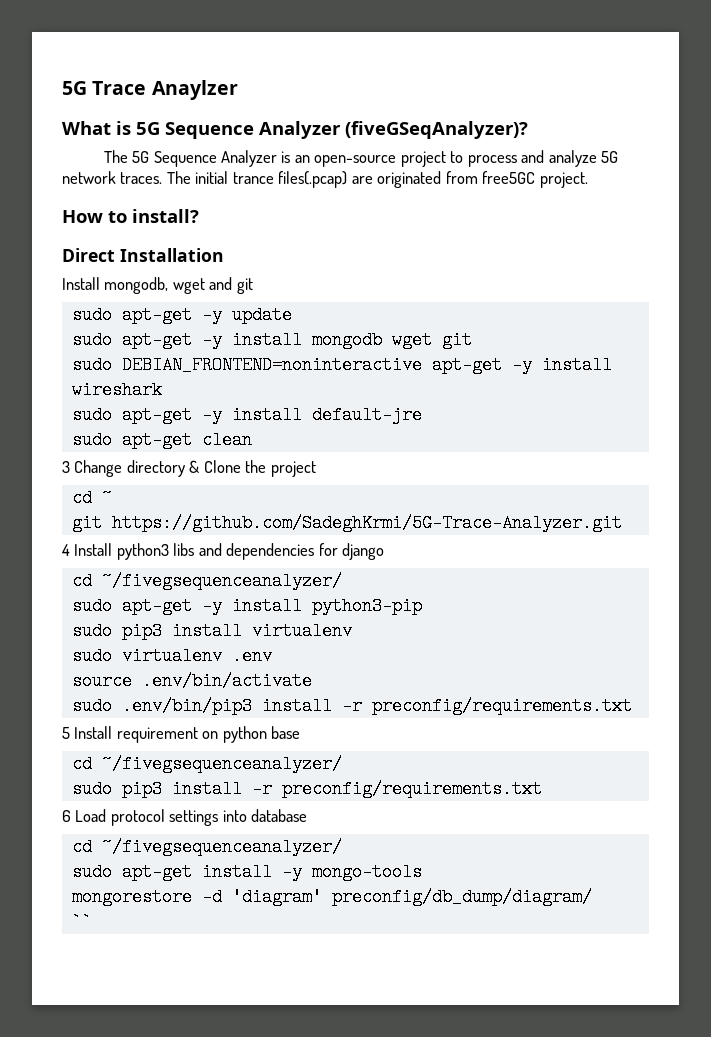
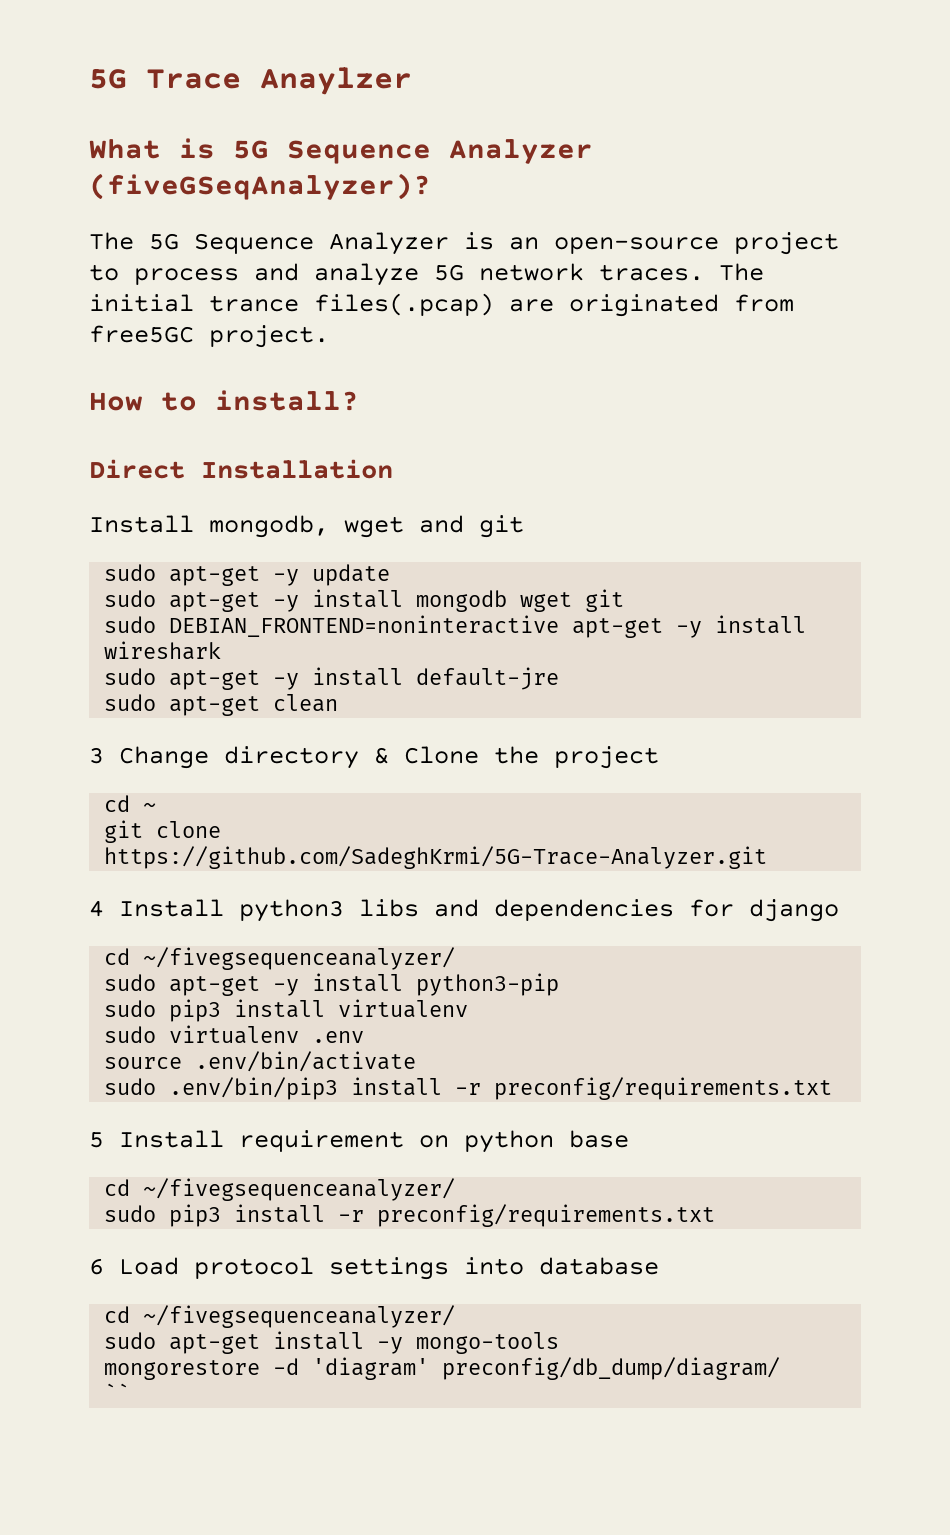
(102, 523) none -> [156,821,222,838] clone

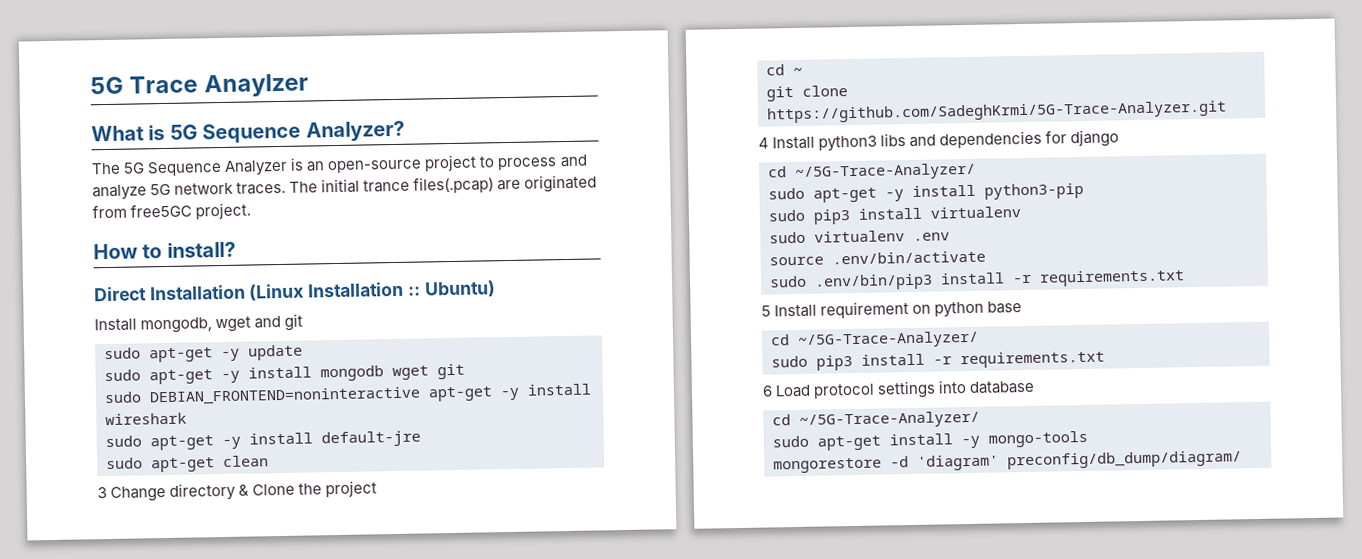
[449,139,593,164] [89,173,431,200] Analyzer (fiveGSeqAnalyzer)? -> [305,120,405,143] Analyzer?
(393, 469) none -> [249,280,496,301] (Linux Installation :: Ubuntu)
[143,947,456,970] ~/fivegsequenceanalyzer/ -> [795,162,976,181] ~/5G-Trace-Analyzer/
[494,1077,833,1100] preconfig/requirements.txt -> [1039,269,1185,287] requirements.txt
[143,1178,456,1201] ~/fivegsequenceanalyzer/ -> [797,330,979,349] ~/5G-Trace-Analyzer/
[377,1204,716,1227] preconfig/requirements.txt -> [960,350,1105,369] requirements.txt
[143,1305,456,1328] ~/fivegsequenceanalyzer/ -> [799,410,980,429] ~/5G-Trace-Analyzer/
[104,1383,131,1401] // `` -> (1242, 460) none

